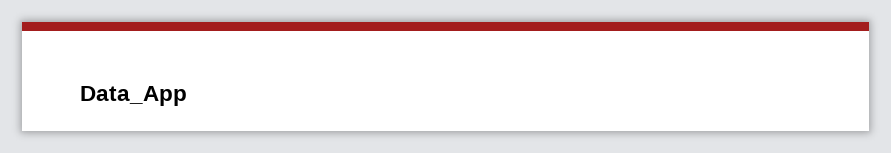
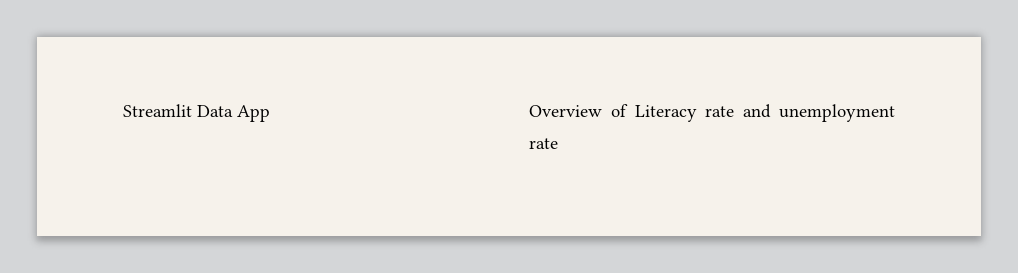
[80,86,187,106] Data_App -> [123,104,270,122] [529,104,895,122] [529,138,558,149] Streamlit Data App // Overview of Literacy rate and unemployment rate

